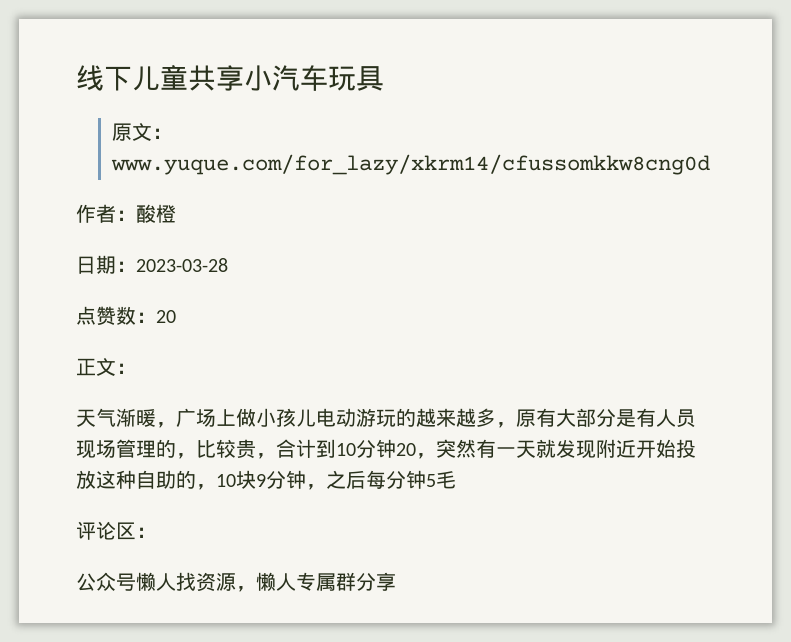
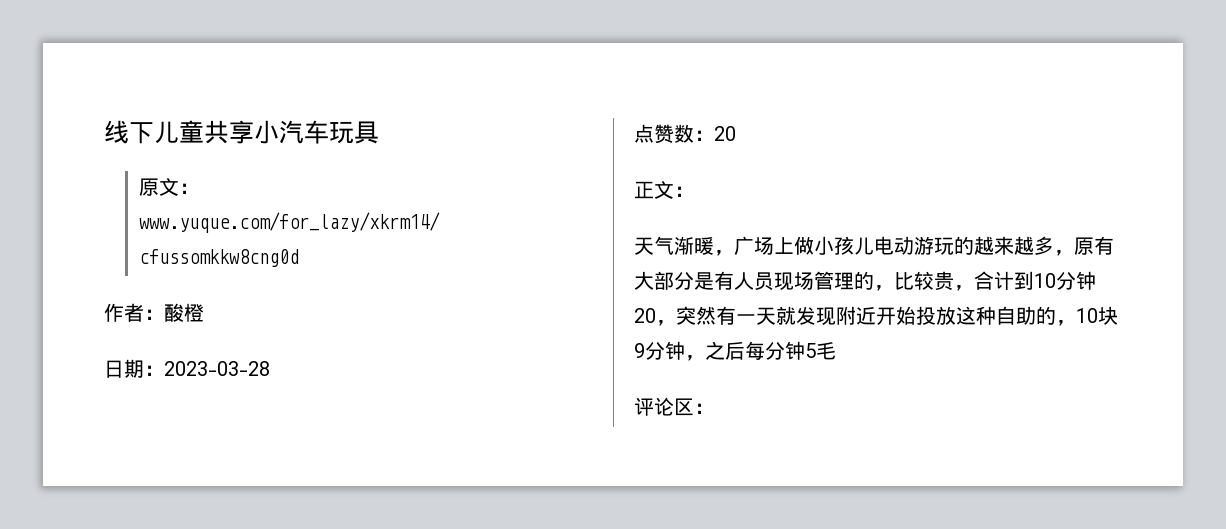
[76,572,396,592] // 公众号懒人找资源，懒人专属群分享 -> (714, 408) none

